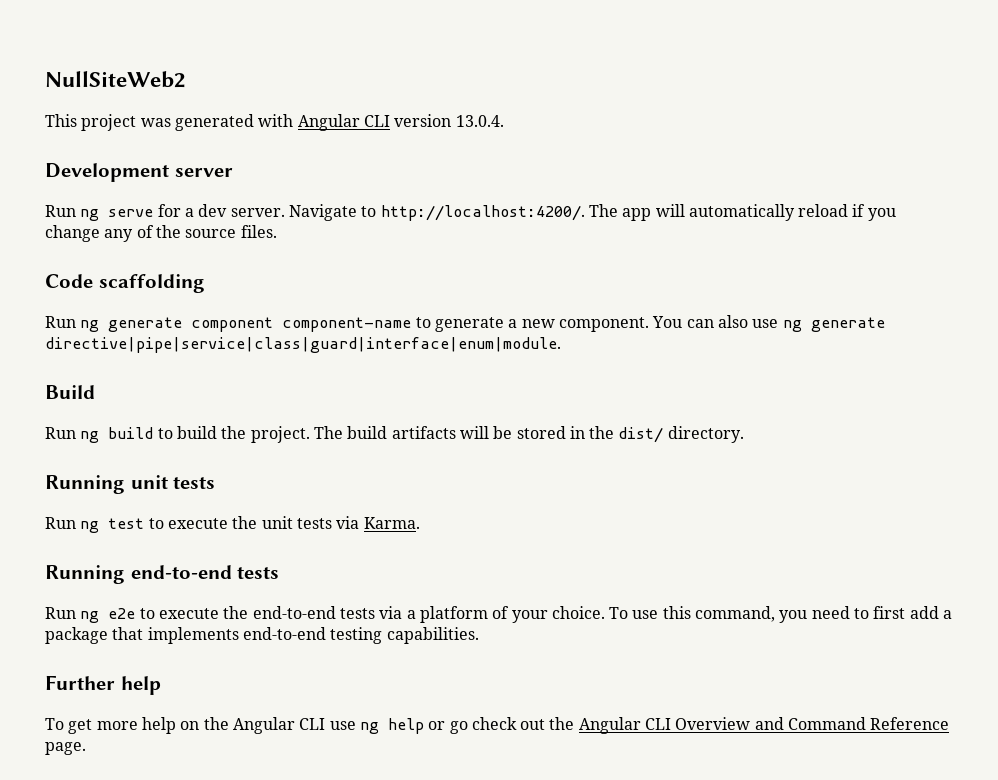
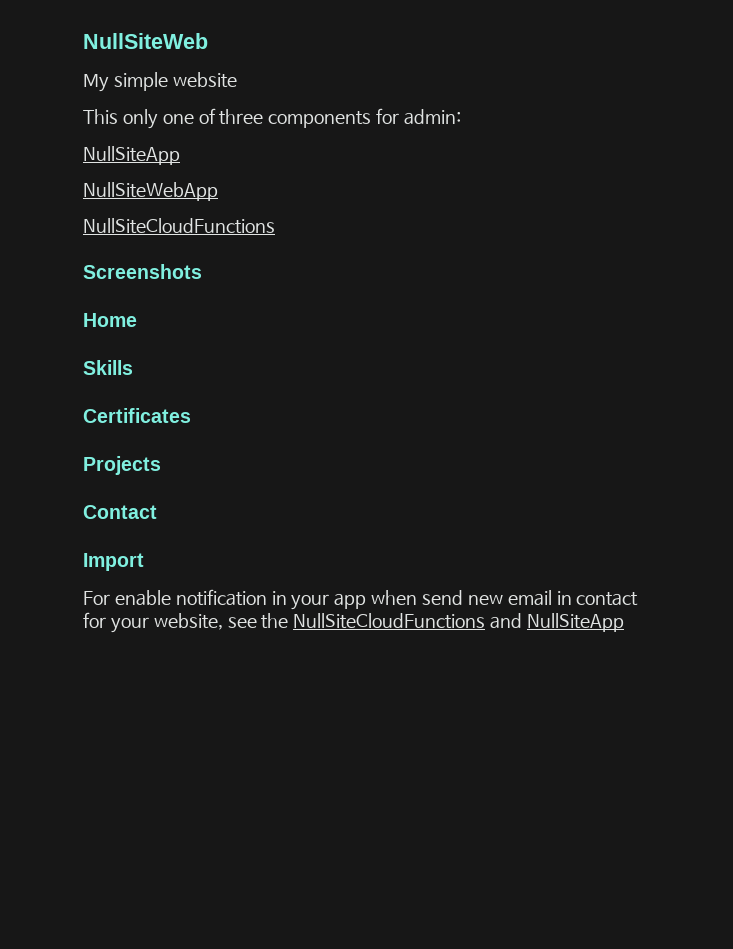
[45,71,186,88] [45,114,504,131] [45,163,233,182] [45,204,896,221] [45,225,277,242] [45,274,205,293] [45,315,885,332] [45,337,561,353] [45,385,95,399] [45,426,744,443] [45,475,216,494] [45,516,420,533] [45,565,280,584] [45,606,953,623] [45,627,479,644] [45,675,161,695] [45,717,950,734] [45,742,86,755] NullSiteWeb2 // This project was generated with Angular CLI version 13.0.4. // Development server // Run ng serve for a dev server. Navigate to http://localhost:4200/. The app will automatically reload if you change any of the source files. // Code scaffolding // Run ng generate component component-name to generate a new component. You can also use ng generate directive|pipe|service|class|guard|interface|enum|module. // Build // Run ng build to build the project. The build artifacts will be stored in the dist/ directory. // Running unit tests // Run ng test to execute the unit tests via Karma. // Running end-to-end tests // Run ng e2e to execute the end-to-end tests via a platform of your choice. To use this command, you need to first add a package that implements end-to-end testing capabilities. // Further help // To get more help on the Angular CLI use ng help or go check out the Angular CLI Overview and Command Reference page. -> [83,33,208,49] [83,72,237,92] [83,108,462,129] [83,146,180,165] [83,182,218,201] [83,218,275,234] [83,264,202,279] [83,313,137,327] [83,360,133,375] [83,408,191,423] [83,456,161,475] [83,505,157,519] [83,553,144,571] [83,589,639,610] [83,612,625,633] NullSiteWeb // My simple website // This only one of three components for admin: // NullSiteApp // NullSiteWebApp // NullSiteCloudFunctions // Screenshots // Home // Skills // Certificates // Projects // Contact // Import // For enable notification in your app when send new email in contact for your website, see the NullSiteCloudFunctions and NullSiteApp

